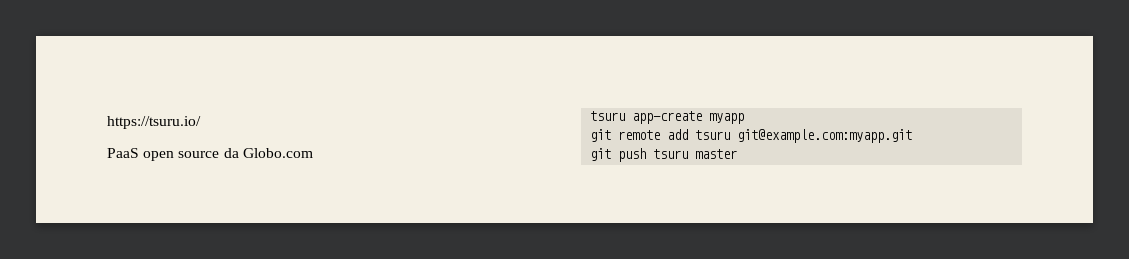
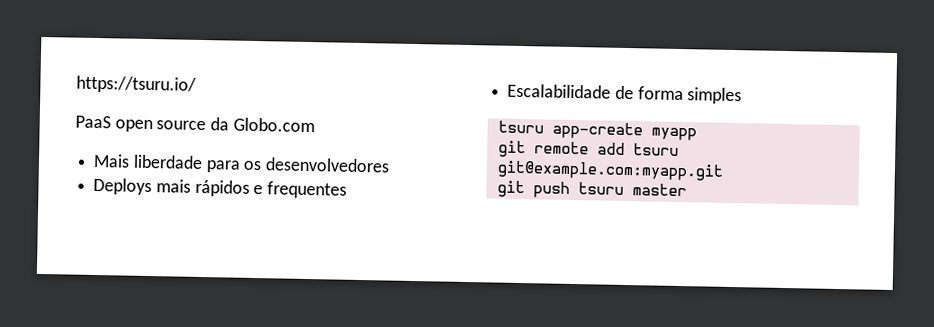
(313, 153) none -> [93,153,391,173] [93,177,348,199] [507,83,743,105] // Mais liberdade para os desenvolvedores // Deploys mais rápidos e frequentes // Escalabilidade de forma simples

